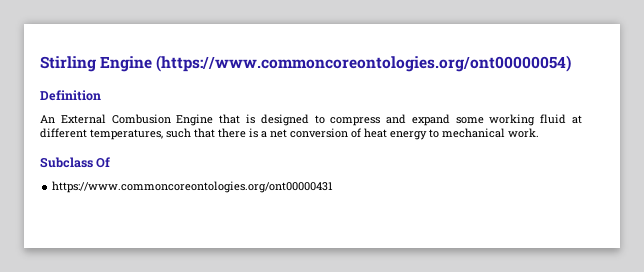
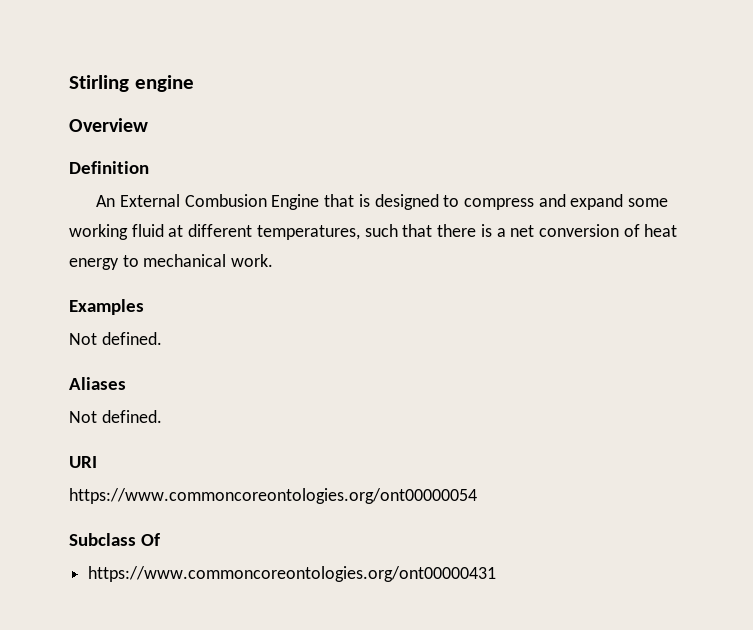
[100,55,572,72] Engine (https://www.commoncoreontologies.org/ont00000054) -> [134,75,194,92] [69,118,148,132] engine // Overview
(539, 133) none -> [69,299,144,315] [69,332,162,345] [69,377,126,390] [69,410,162,423] [69,456,97,468] [69,488,477,504] // Examples // Not defined. // Aliases // Not defined. // URI // https://www.commoncoreontologies.org/ont00000054

